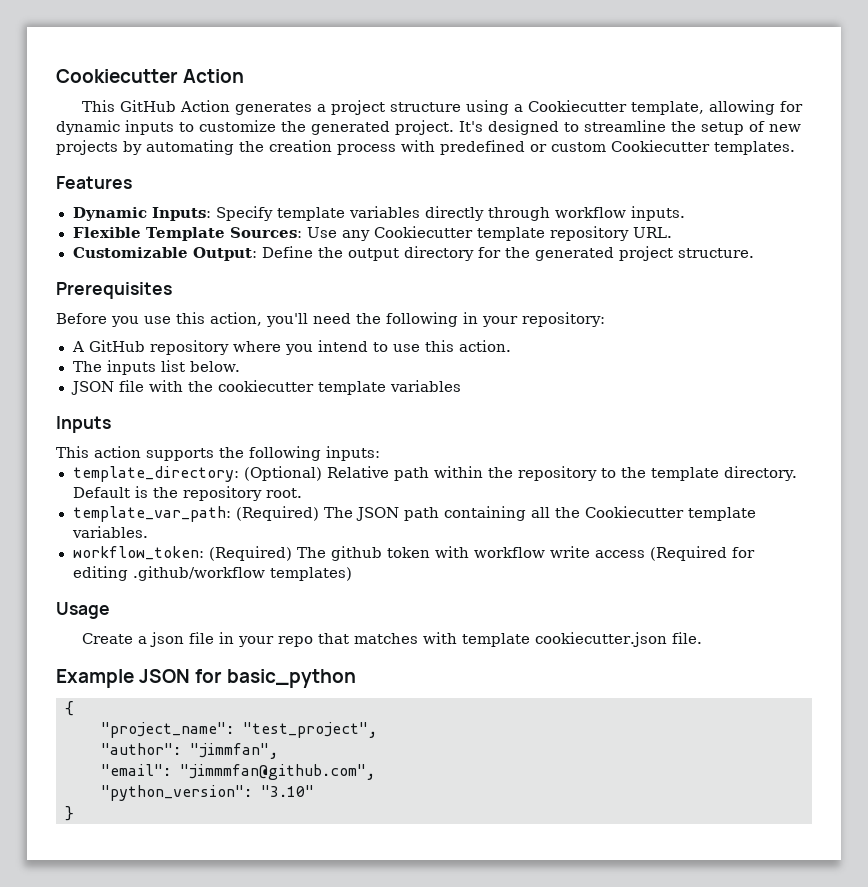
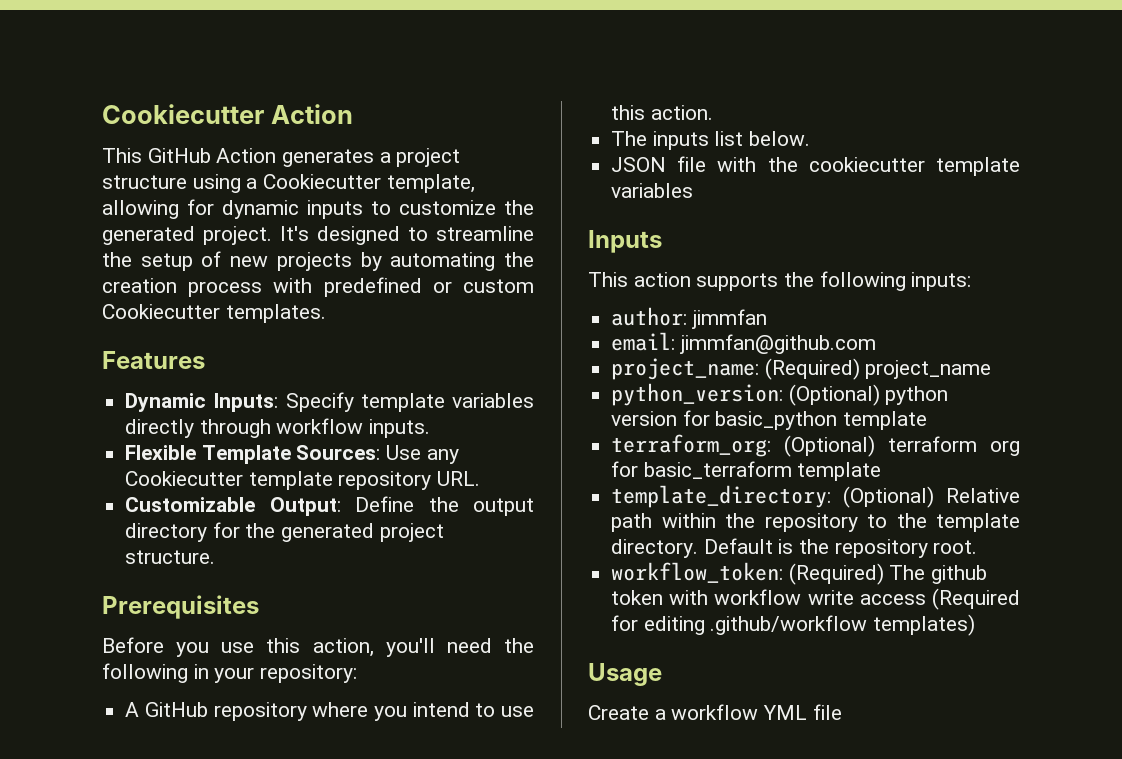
(380, 453) none -> [611,307,767,329] [611,332,876,354] [611,358,992,380] [611,383,949,406] [611,410,928,430] [611,434,1020,457] [611,461,882,481] // author: jimmfan // email: jimmfan@github.com // project_name: (Required) project_name // python_version: (Optional) python version for basic_python template // terraform_org: (Optional) terraform org for basic_terraform template
[72,506,756,522] [71,526,148,538] // template_var_path: (Required) The JSON path containing all the Cookiecutter template variables. -> (978, 547) none
[150,632,703,647] [56,669,357,688] [65,701,74,716] [101,722,377,738] [101,743,278,759] [101,764,375,780] [101,785,314,801] [65,806,74,821] json file in your repo that matches with template cookiecutter.json file. // Example JSON for basic_python // { // "project_name": "test_project", // "author": "jimmfan", // "email": "jimmmfan@github.com", // "python_version": "3.10" // } -> [671,704,842,720] workflow YML file

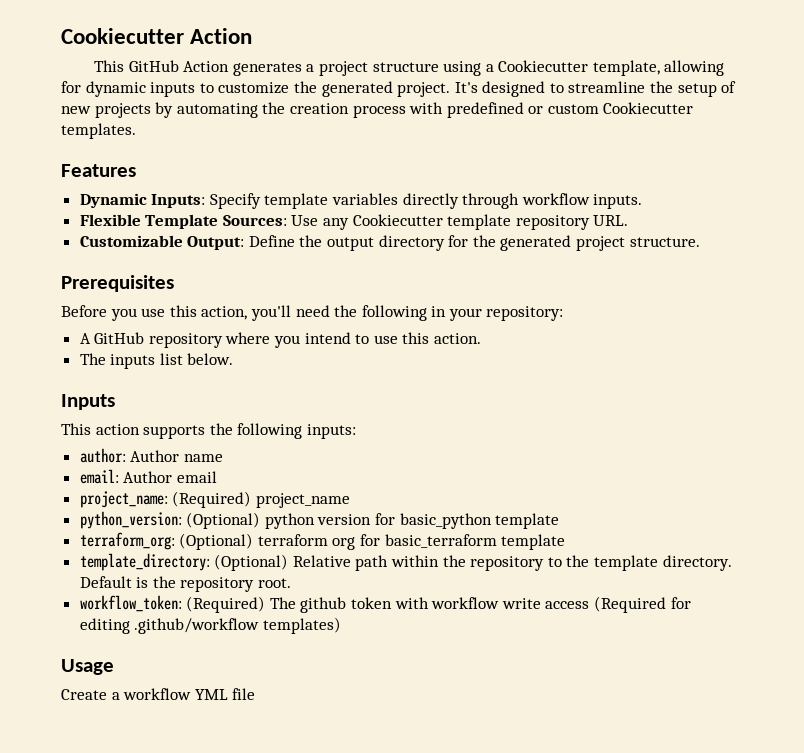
[611,156,1020,176] [611,183,694,198] // JSON file with the cookiecutter template variables -> (234, 359) none
[691,309,767,329] jimmfan -> [130,450,223,462] Author name
[679,334,876,354] jimmfan@github.com -> [123,471,217,483] Author email

